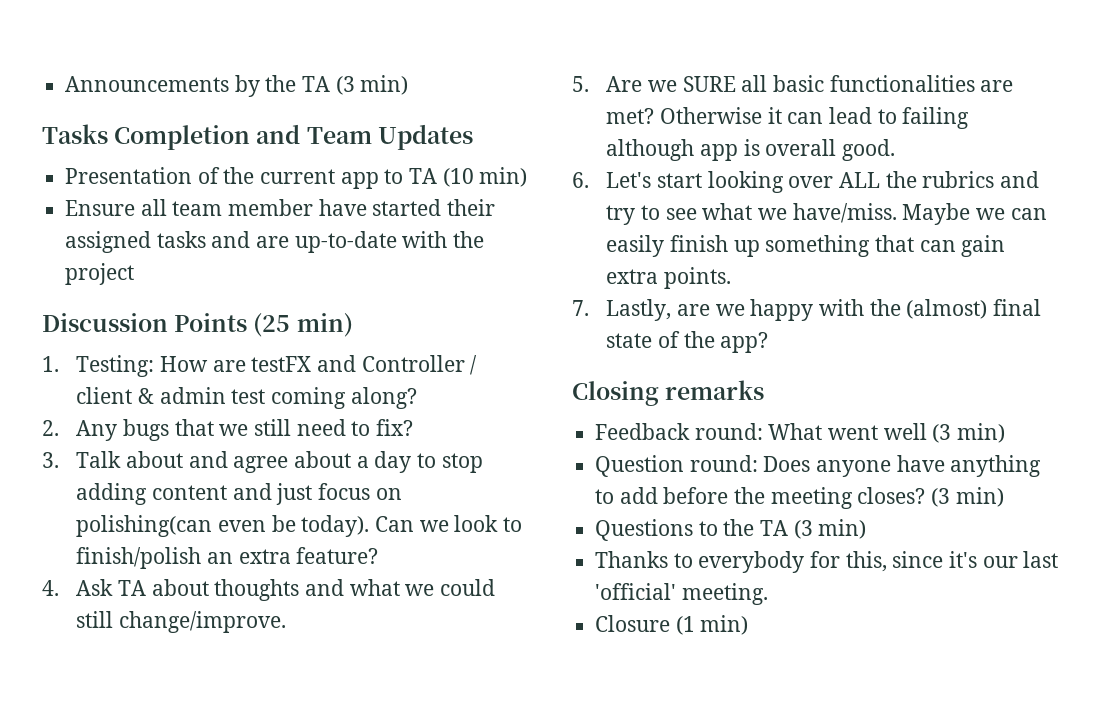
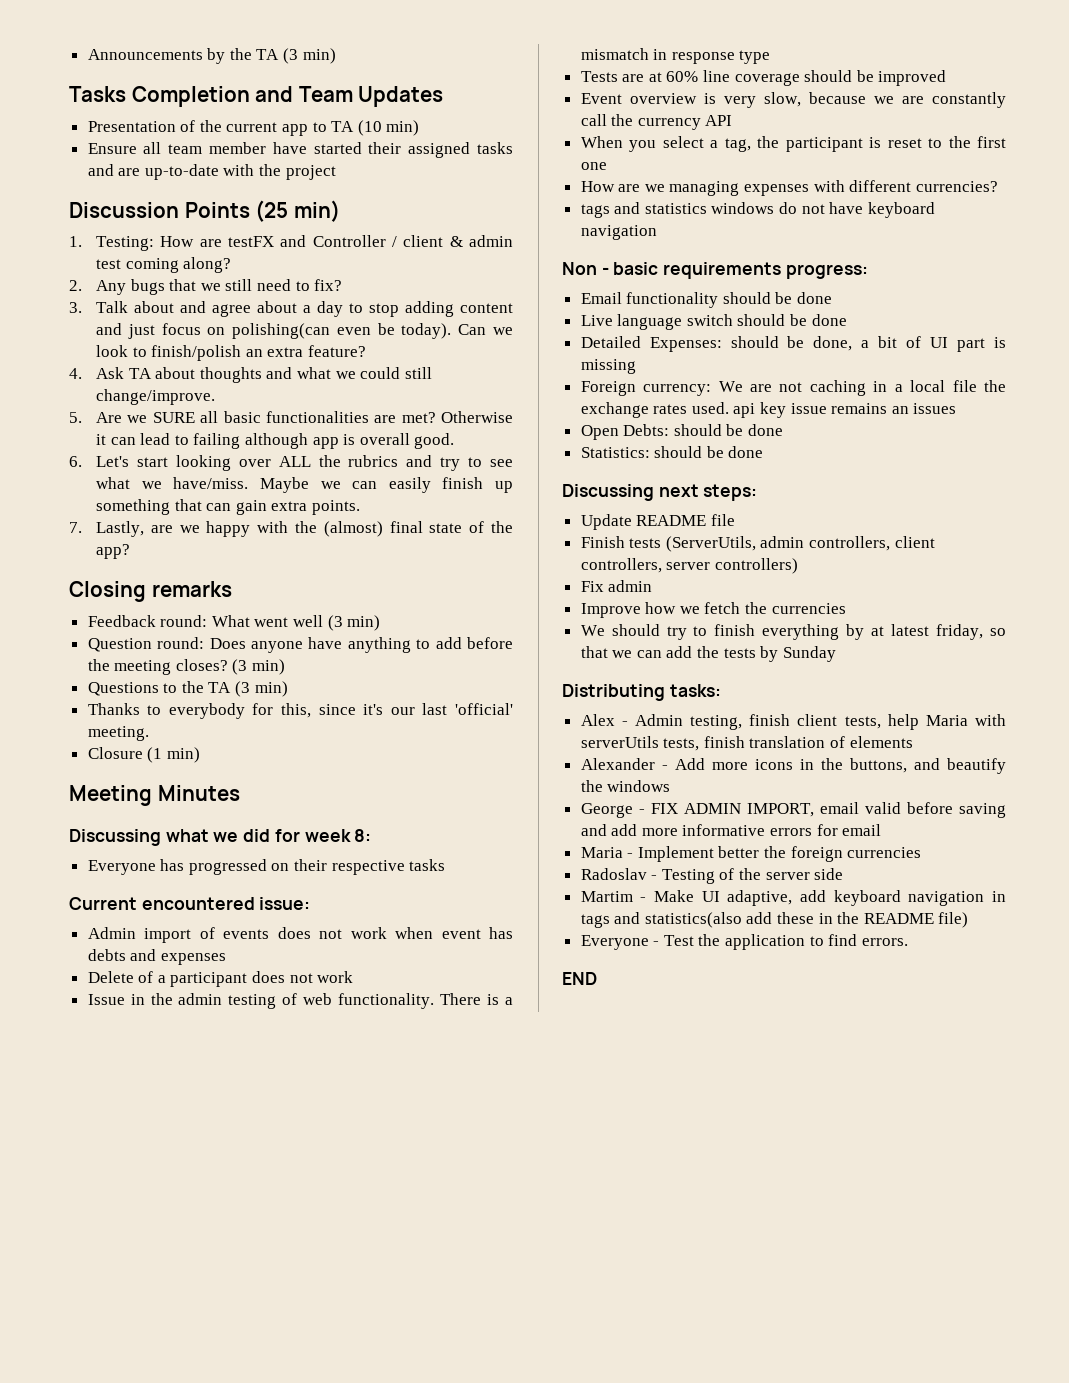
(749, 625) none -> [69,785,240,806] [69,829,372,846] [87,859,446,875] [69,897,311,910] [87,927,513,943] [87,949,226,965] [87,971,354,987] [87,993,513,1009] [580,48,771,64] [580,70,947,86] [580,92,1006,108] [580,114,733,130] [580,136,1006,152] [580,162,607,170] [580,180,998,196] [580,202,935,218] [580,225,657,240] [562,262,868,279] [580,292,833,308] [580,314,847,330] [580,336,1006,352] [580,359,636,374] [580,380,1006,396] [580,402,957,418] [580,424,784,440] [580,446,764,458] [562,484,758,501] [580,514,735,530] [580,536,935,552] [580,558,798,574] [580,580,653,592] [580,602,846,618] [580,624,1006,640] [580,646,836,662] [562,684,721,701] [580,714,1006,730] [580,736,913,751] [580,758,1006,774] [580,780,671,792] [580,802,1006,818] [580,824,882,836] [580,846,922,862] [580,868,844,884] [580,890,1006,906] [580,912,969,928] [580,934,908,950] [562,972,597,985] // Meeting Minutes // Discussing what we did for week 8: // Everyone has progressed on their respective tasks // Current encountered issue: // Admin import of events does not work when event has debts and expenses // Delete of a participant does not work // Issue in the admin testing of web functionality. There is a mismatch in response type // Tests are at 60% line coverage should be improved // Event overview is very slow, because we are constantly call the currency API // When you select a tag, the participant is reset to the first one // How are we managing expenses with different currencies? // tags and statistics windows do not have keyboard navigation // Non - basic requirements progress: // Email functionality should be done // Live language switch should be done // Detailed Expenses: should be done, a bit of UI part is missing // Foreign currency: We are not caching in a local file the exchange rates used. api key issue remains an issues // Open Debts: should be done // Statistics: should be done // Discussing next steps: // Update README file // Finish tests (ServerUtils, admin controllers, client controllers, server controllers) // Fix admin // Improve how we fetch the currencies // We should try to finish everything by at latest friday, so that we can add the tests by Sunday // Distributing tasks: // Alex - Admin testing, finish client tests, help Maria with serverUtils tests, finish translation of elements // Alexander - Add more icons in the buttons, and beautify the windows // George - FIX ADMIN IMPORT, email valid before saving and add more informative errors for email // Maria - Implement better the foreign currencies // Radoslav - Testing of the server side // Martim - Make UI adaptive, add keyboard navigation in tags and statistics(also add these in the README file) // Everyone - Test the application to find errors. // END

